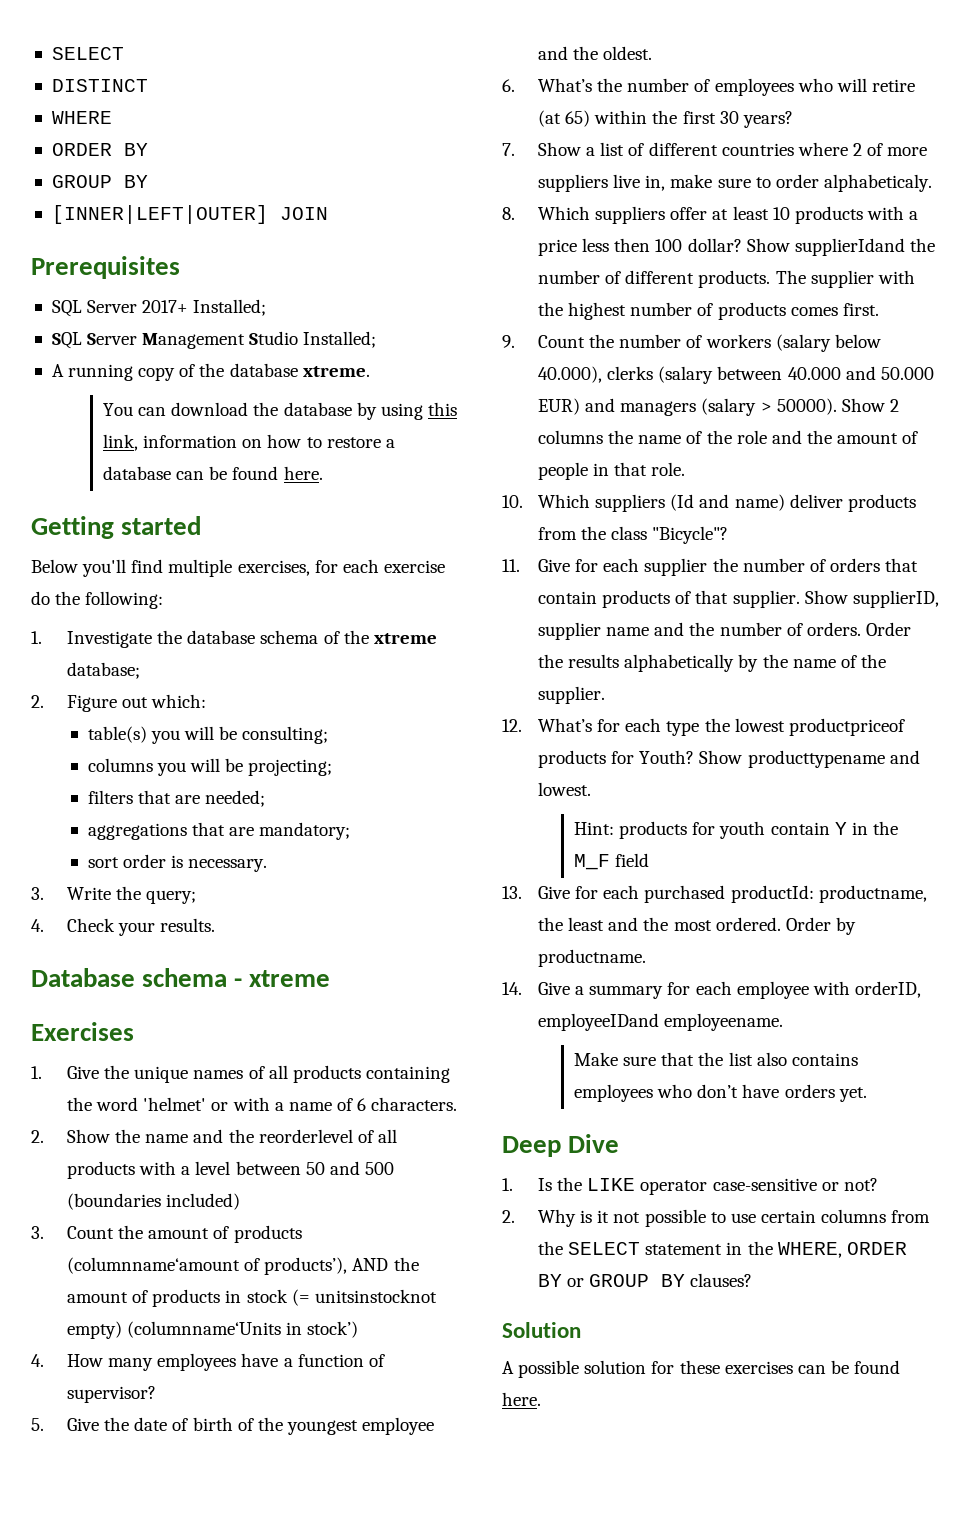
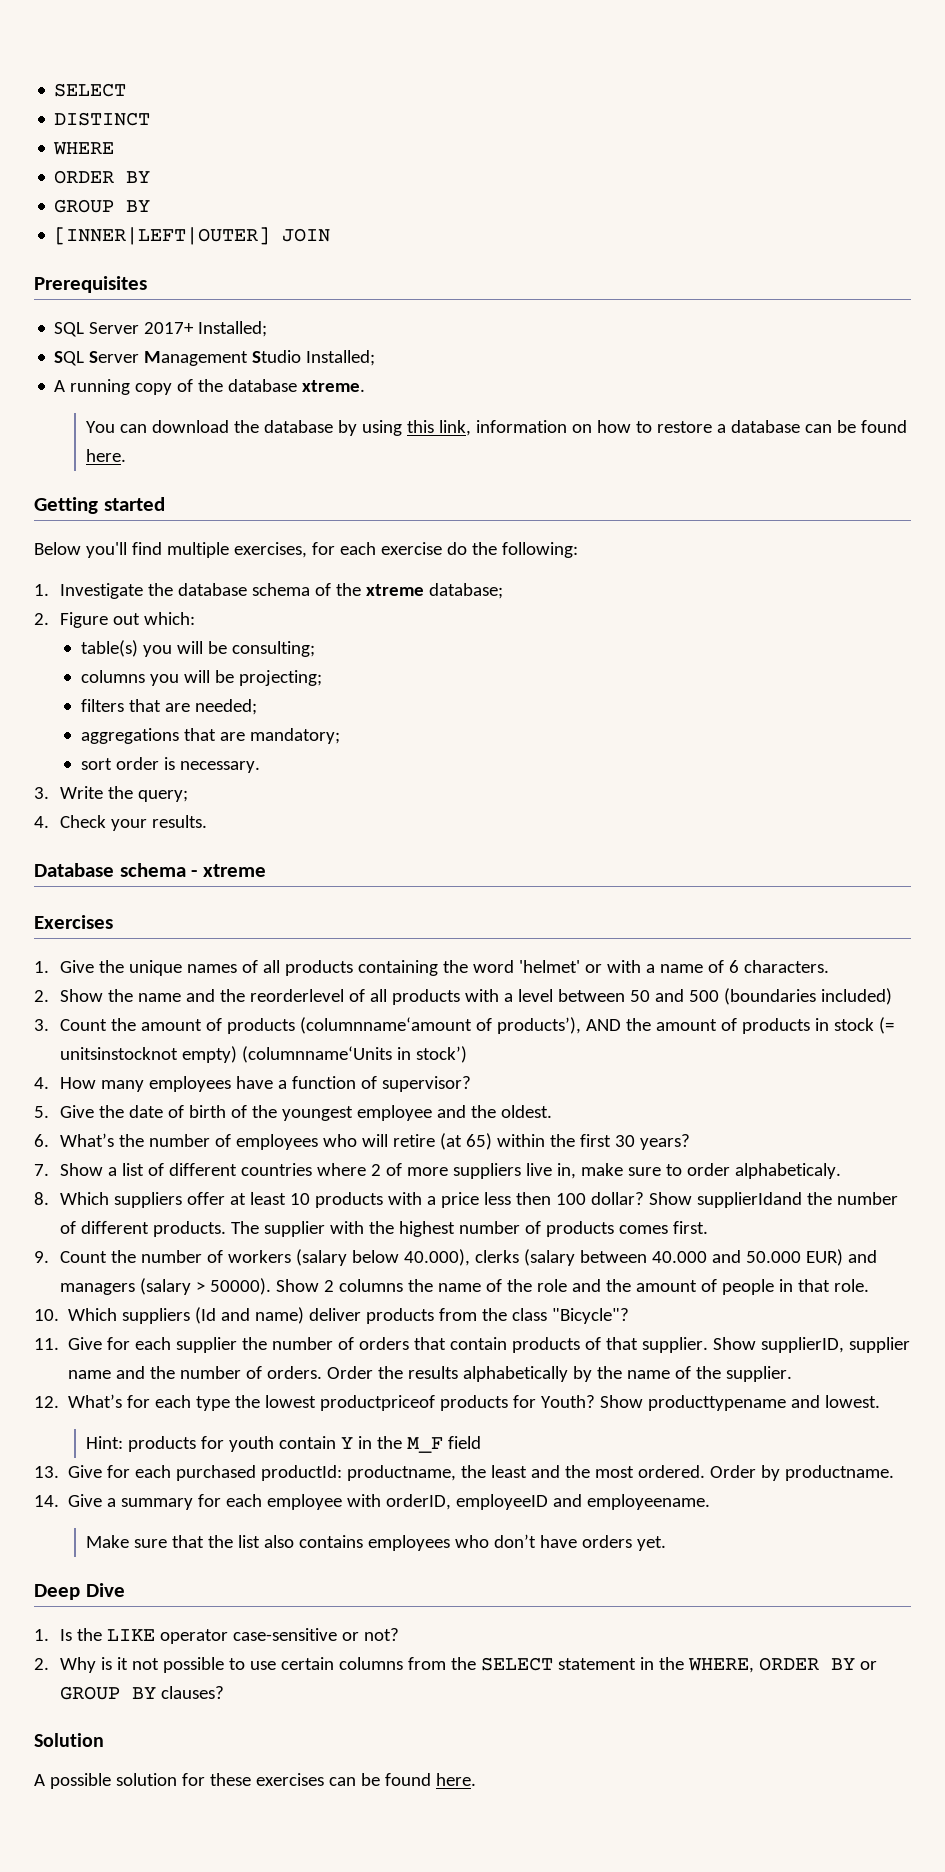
[538,1013,660,1031] employeeIDand -> [456,1494,583,1510] employeeID and

